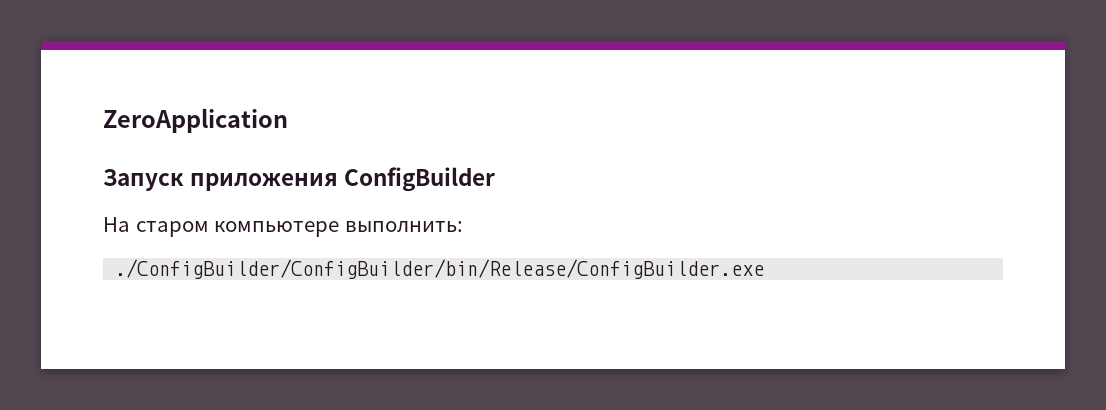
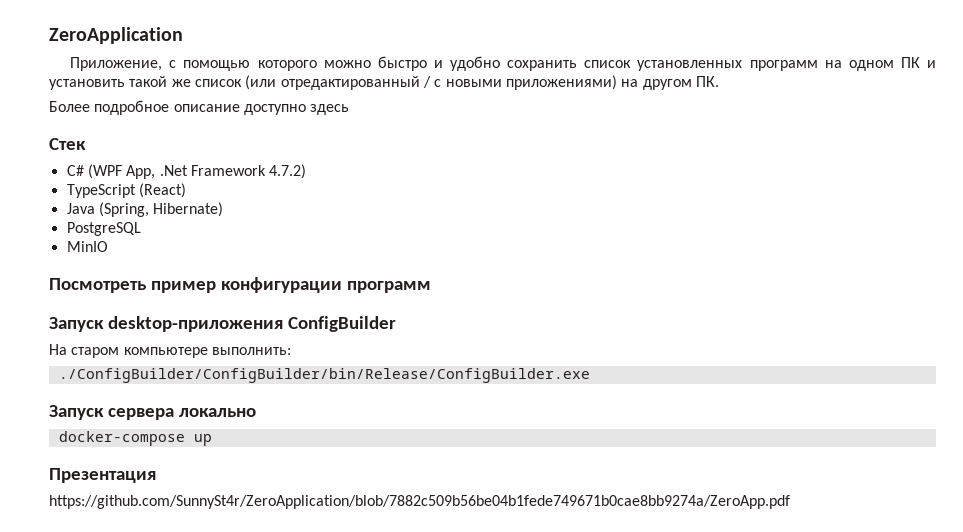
[103,169,339,191] // Запуск приложения -> [70,56,936,71] [49,75,719,90] [49,100,350,115] [49,138,86,150] [66,164,307,179] [66,183,186,198] [66,202,224,217] [66,222,141,236] [66,241,108,252] [49,277,431,293] [49,316,283,332] // Приложение, с помощью которого можно быстро и удобно сохранить список установленных программ на одном ПК и установить такой же список (или отредактированный / с новыми приложениями) на другом ПК. // Более подробное описание доступно здесь // Стек // C# (WPF App, .Net Framework 4.7.2) // TypeScript (React) // Java (Spring, Hibernate) // PostgreSQL // MinIO // Посмотреть пример конфигурации программ // Запуск desktop-приложения
(765, 269) none -> [49,405,256,420] [58,431,212,446] [49,468,156,483] [49,495,790,509] // Запуск сервера локально // docker-compose up // Презентация // https://github.com/SunnySt4r/ZeroApplication/blob/7882c509b56be04b1fede749671b0cae8bb9274a/ZeroApp.pdf

